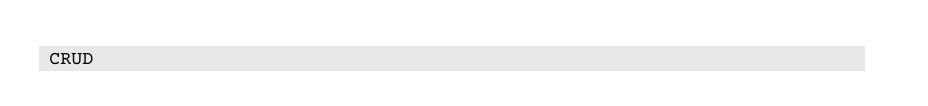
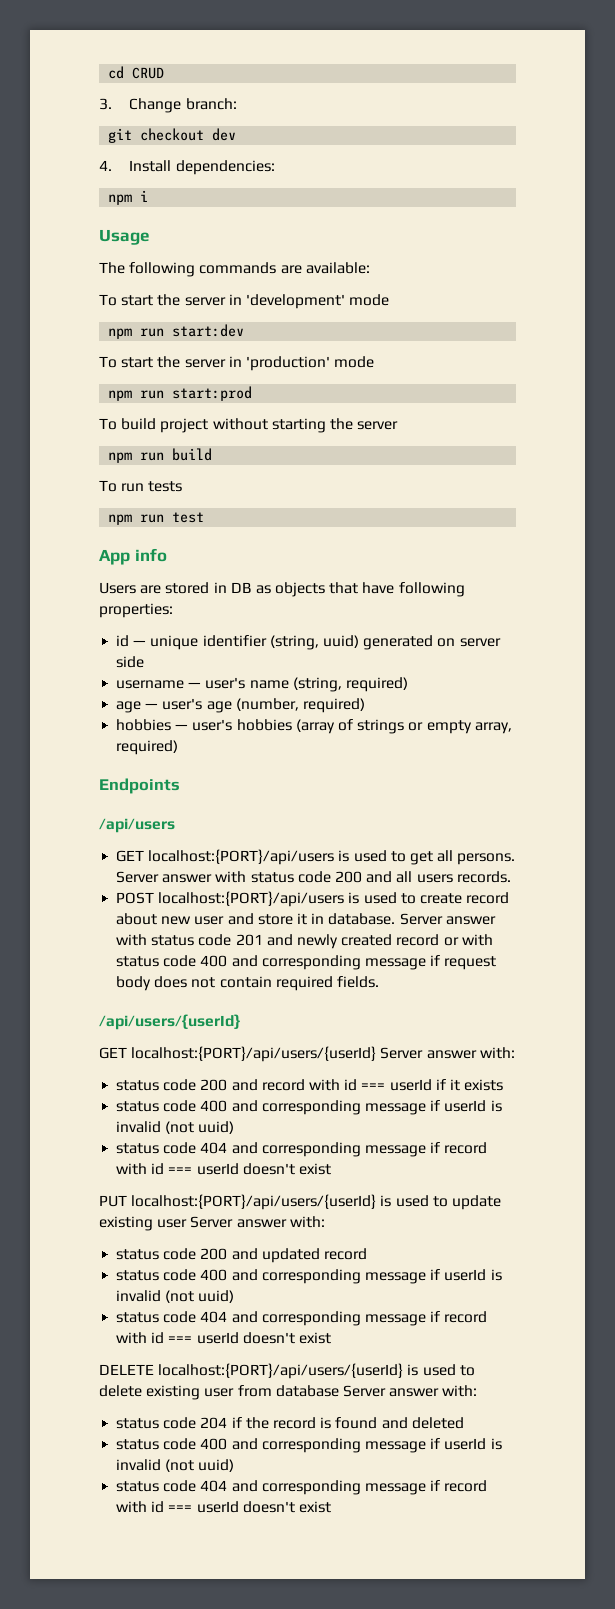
(48, 58) none -> [108,66,125,79] cd
(93, 58) none -> [99,98,237,113] [108,128,237,143] [99,160,275,175] [108,190,149,205] [99,229,150,245] [99,262,370,277] [99,294,390,309] [108,324,245,339] [99,356,375,371] [108,386,253,401] [99,418,399,433] [108,448,213,463] [99,480,183,492] [108,512,205,525] [99,548,167,565] [99,582,465,597] [99,603,173,618] [116,635,501,650] [116,656,145,668] [116,677,408,692] [116,698,365,713] [116,719,512,734] [116,740,179,755] [99,778,180,794] [99,818,175,833] [116,849,516,865] [116,871,511,883] [116,891,510,907] [116,913,496,925] [116,934,493,949] [116,955,497,970] [116,976,379,991] [99,1014,240,1030] [99,1046,515,1062] [116,1079,504,1091] [116,1100,502,1115] [116,1121,235,1134] [116,1142,488,1157] [116,1163,331,1175] [99,1194,501,1210] [99,1216,325,1231] [116,1248,367,1263] [116,1269,502,1284] [116,1290,235,1303] [116,1311,488,1326] [116,1332,331,1344] [99,1363,475,1379] [99,1385,478,1400] [116,1417,464,1429] [116,1438,502,1453] [116,1459,235,1472] [116,1480,488,1495] [116,1501,331,1513] // 3. Change branch: // git checkout dev // 4. Install dependencies: // npm i // Usage // The following commands are available: // To start the server in 'development' mode // npm run start:dev // To start the server in 'production' mode // npm run start:prod // To build project without starting the server // npm run build // To run tests // npm run test // App info // Users are stored in DB as objects that have following properties: // id — unique identifier (string, uuid) generated on server side // username — user's name (string, required) // age — user's age (number, required) // hobbies — user's hobbies (array of strings or empty array, required) // Endpoints // /api/users // GET localhost:{PORT}/api/users is used to get all persons. Server answer with status code 200 and all users records. // POST localhost:{PORT}/api/users is used to create record about new user and store it in database. Server answer with status code 201 and newly created record or with status code 400 and corresponding message if request body does not contain required fields. // /api/users/{userId} // GET localhost:{PORT}/api/users/{userId} Server answer with: // status code 200 and record with id === userId if it exists // status code 400 and corresponding message if userId is invalid (not uuid) // status code 404 and corresponding message if record with id === userId doesn't exist // PUT localhost:{PORT}/api/users/{userId} is used to update existing user Server answer with: // status code 200 and updated record // status code 400 and corresponding message if userId is invalid (not uuid) // status code 404 and corresponding message if record with id === userId doesn't exist // DELETE localhost:{PORT}/api/users/{userId} is used to delete existing user from database Server answer with: // status code 204 if the record is found and deleted // status code 400 and corresponding message if userId is invalid (not uuid) // status code 404 and corresponding message if record with id === userId doesn't exist

